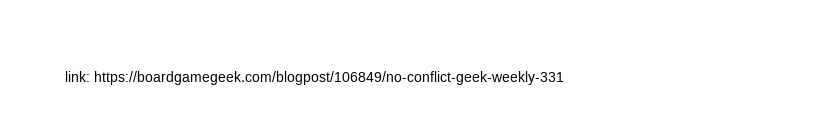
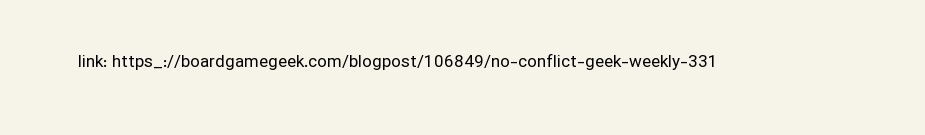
[94,71,564,85] https://boardgamegeek.com/blogpost/106849/no-conflict-geek-weekly-331 -> [112,53,718,70] https_://boardgamegeek.com/blogpost/106849/no-conflict-geek-weekly-331

